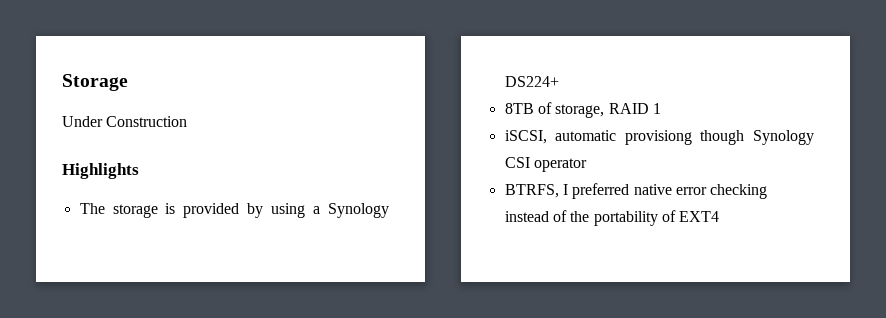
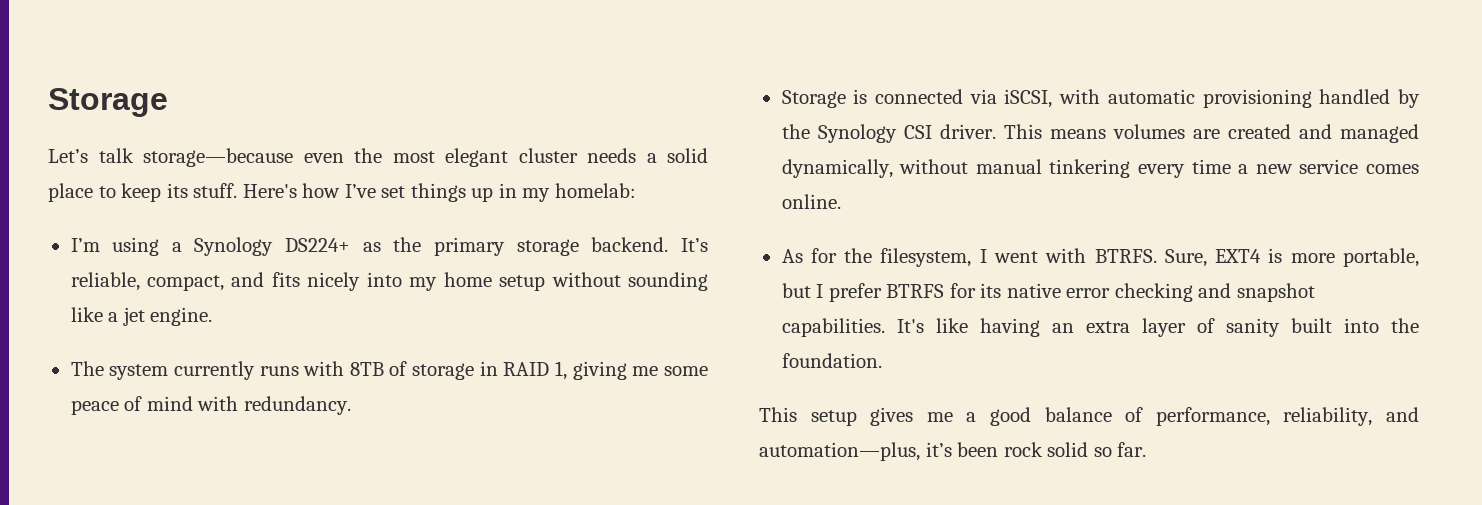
[62,116,188,127] [62,163,139,179] [79,203,389,218] [504,76,559,87] [504,102,661,118] [504,130,814,145] [504,157,587,172] [504,183,768,199] [504,210,720,226] Under Construction // Highlights // The storage is provided by using a Synology DS224+ // 8TB of storage, RAID 1 // iSCSI, automatic provisiong though Synology CSI operator // BTRFS, I preferred native error checking instead of the portability of EXT4 -> [48,148,708,167] [48,183,636,202] [70,237,708,256] [70,272,709,291] [70,307,213,326] [70,361,709,380] [70,396,351,415] [781,89,1421,108] [781,124,1419,143] [781,159,1419,178] [781,194,841,209] [781,248,1420,267] [781,283,1315,302] [781,318,1419,337] [781,353,882,368] [759,407,1419,426] [759,442,1147,461] Let’s talk storage—because even the most elegant cluster needs a solid place to keep its stuff. Here's how I’ve set things up in my homelab: // I’m using a Synology DS224+ as the primary storage backend. It’s reliable, compact, and fits nicely into my home setup without sounding like a jet engine. // The system currently runs with 8TB of storage in RAID 1, giving me some peace of mind with redundancy. // Storage is connected via iSCSI, with automatic provisioning handled by the Synology CSI driver. This means volumes are created and managed dynamically, without manual tinkering every time a new service comes online. // As for the filesystem, I went with BTRFS. Sure, EXT4 is more portable, but I prefer BTRFS for its native error checking and snapshot capabilities. It's like having an extra layer of sanity built into the foundation. // This setup gives me a good balance of performance, reliability, and automation—plus, it’s been rock solid so far.

